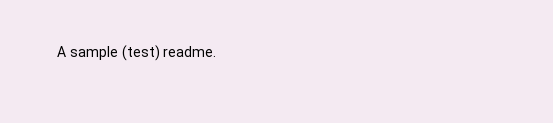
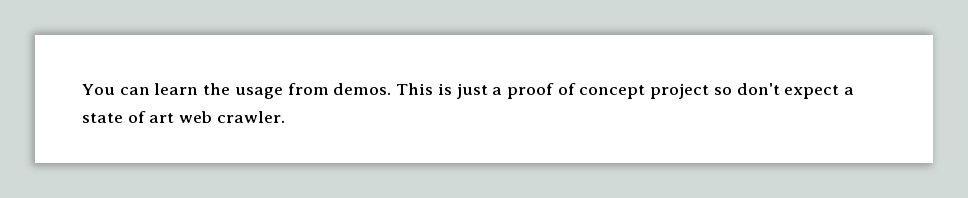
[57,45,217,61] A sample (test) readme. -> [82,83,855,99] [82,111,285,123] You can learn the usage from demos. This is just a proof of concept project so don't expect a state of art web crawler.

